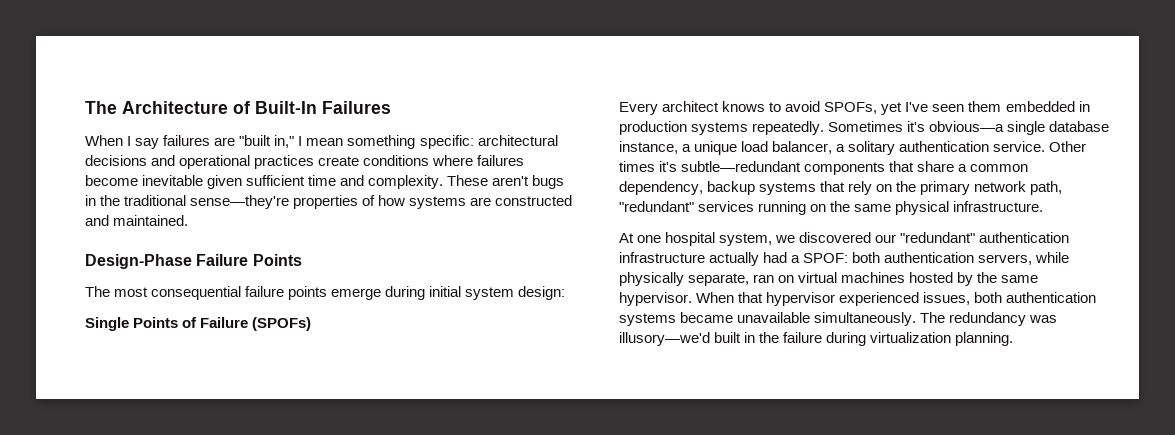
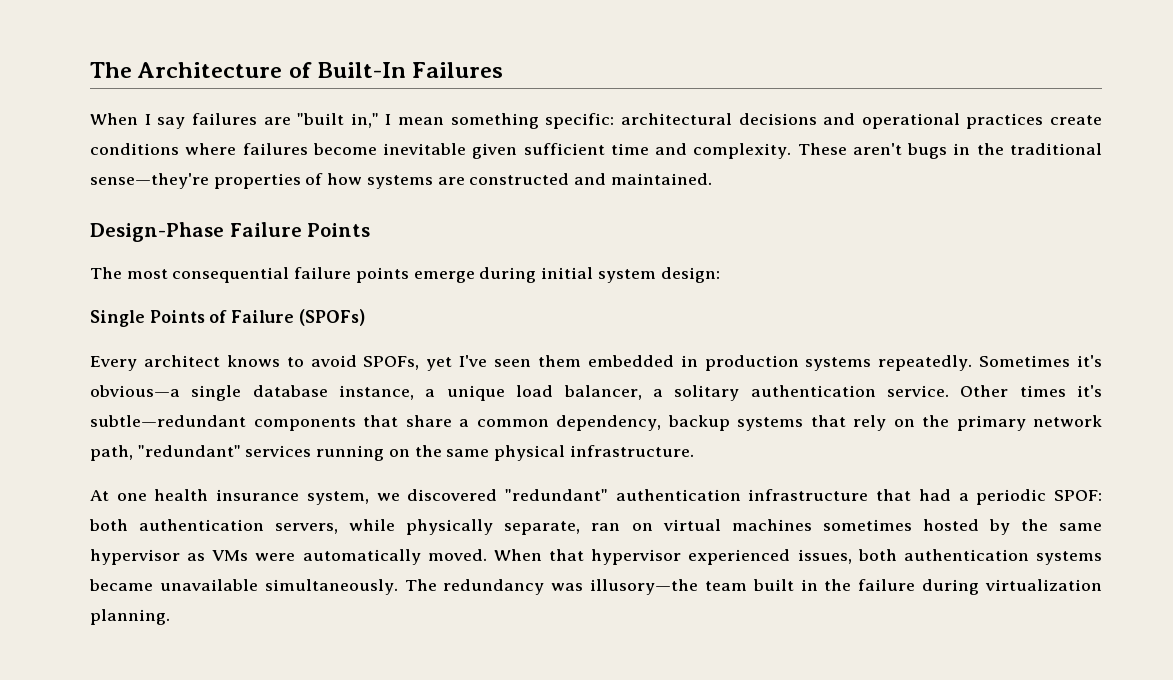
[665,232,716,246] hospital -> [154,489,300,501] health insurance
[875,234,897,243] our -> (498, 495) none
[709,252,760,266] actually -> [876,489,912,501] that
(801, 259) none -> [976,489,1047,505] periodic
(906, 277) none -> [822,519,912,531] sometimes
[619,292,692,306] hypervisor. -> [90,549,487,565] hypervisor as VMs were automatically moved.
[619,332,710,346] illusory—we'd -> [590,579,747,595] illusory—the team

